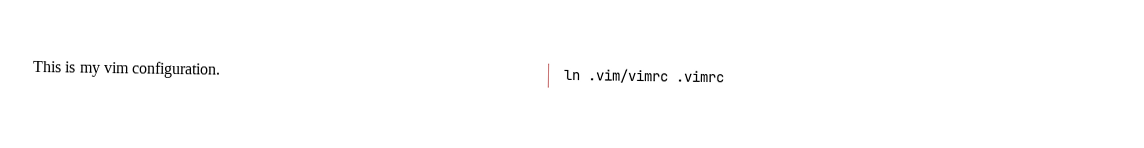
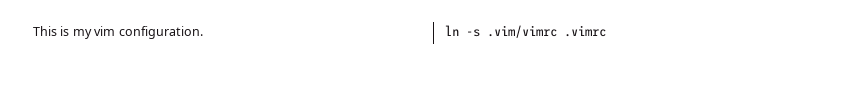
(581, 75) none -> [466,29,480,37] -s

